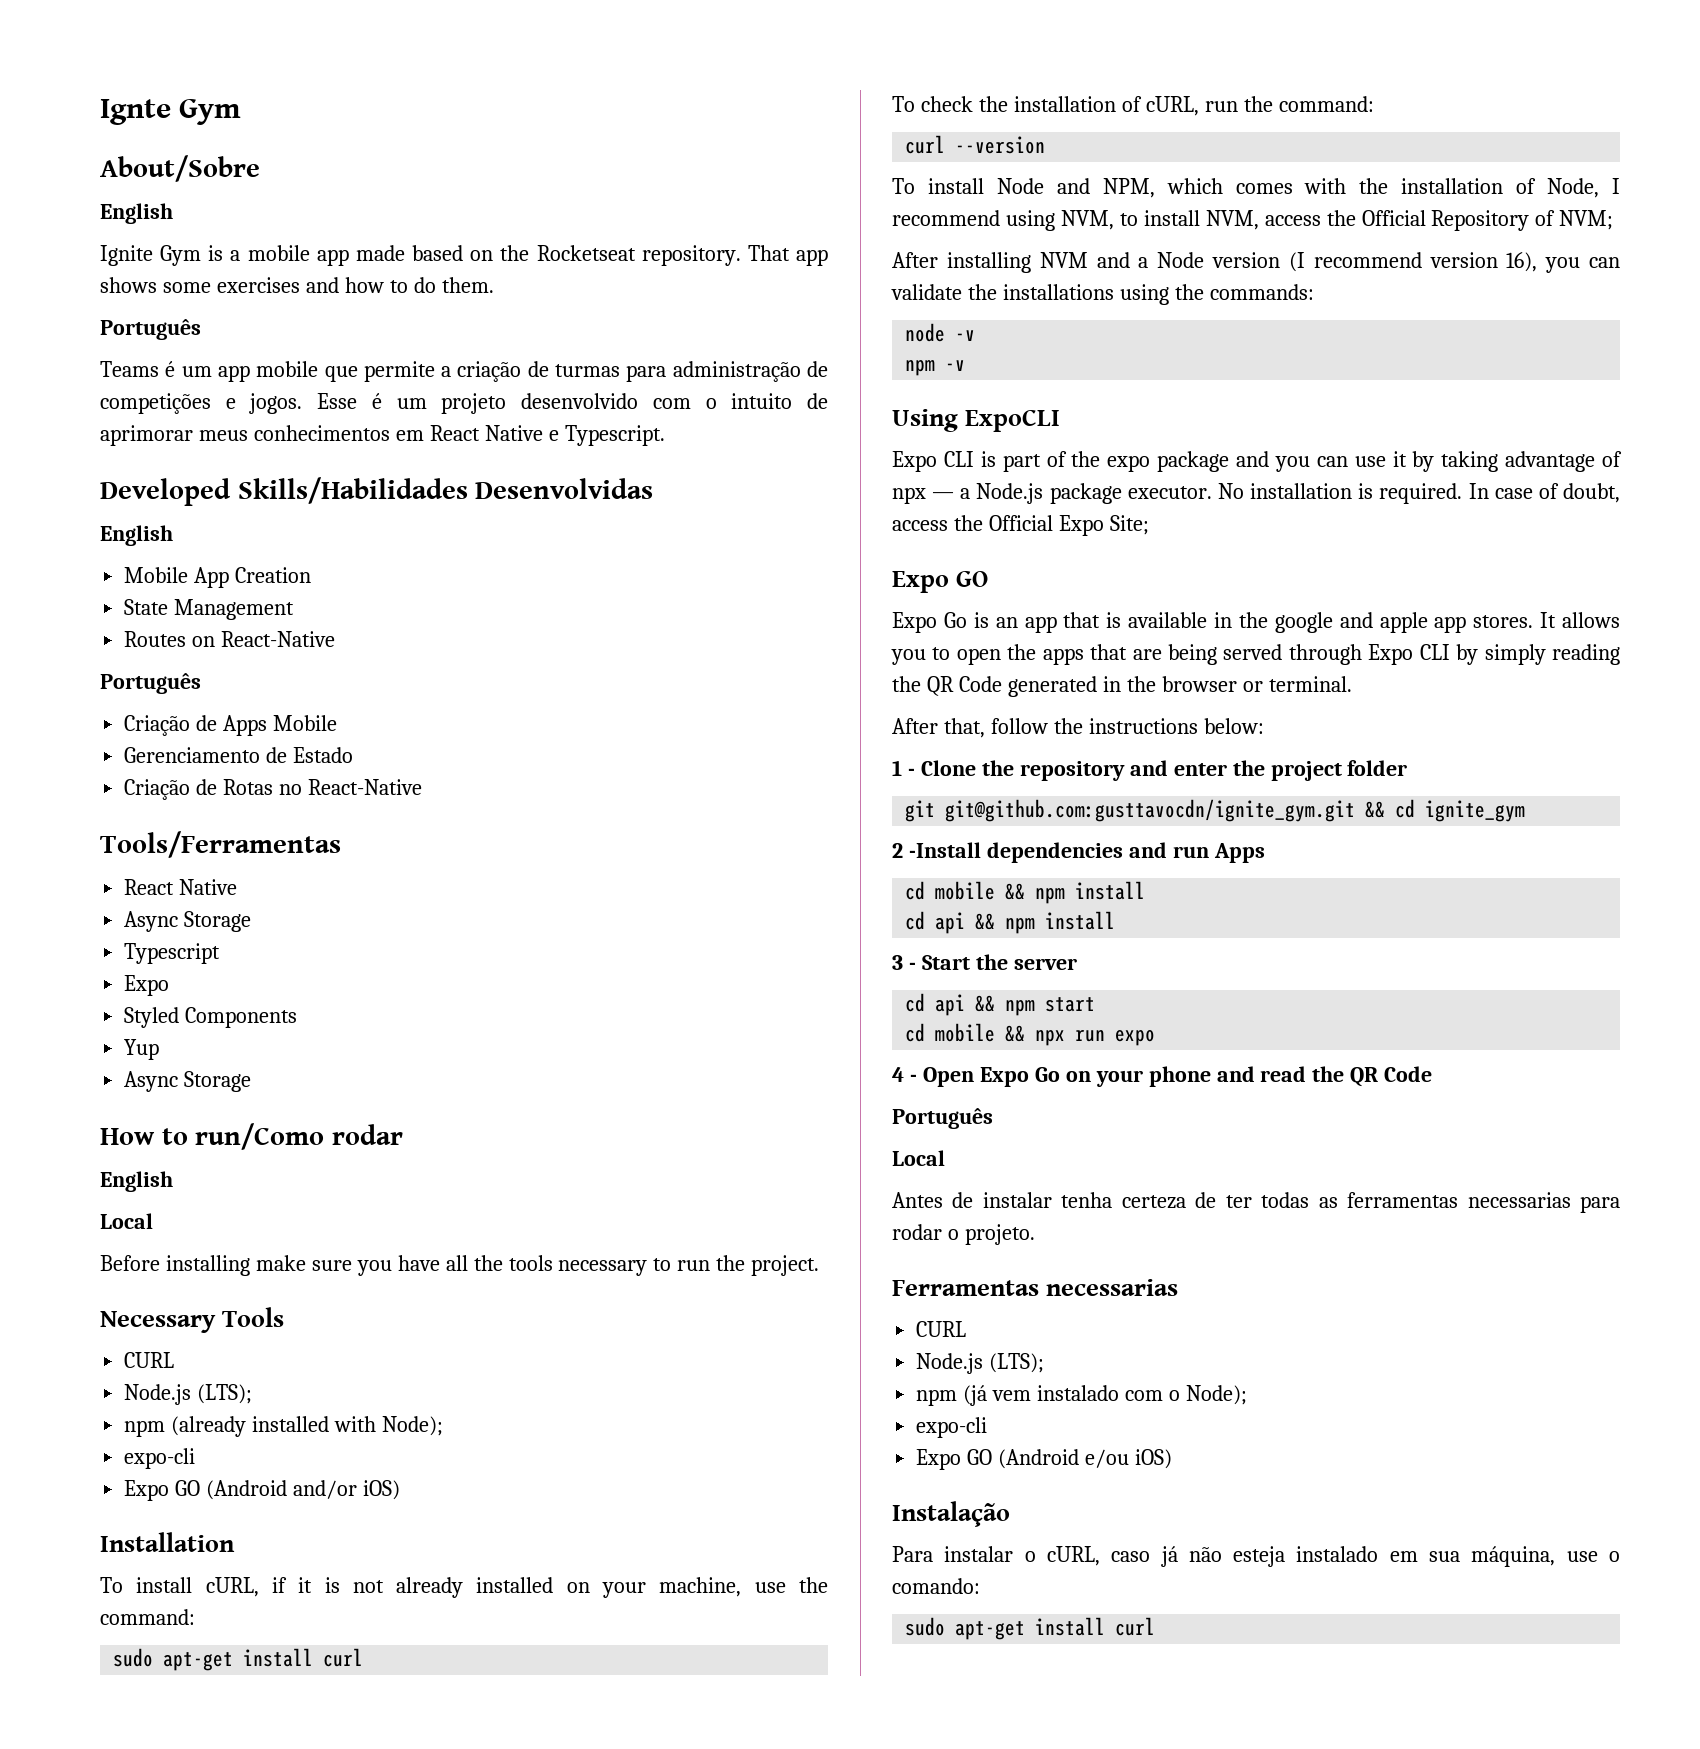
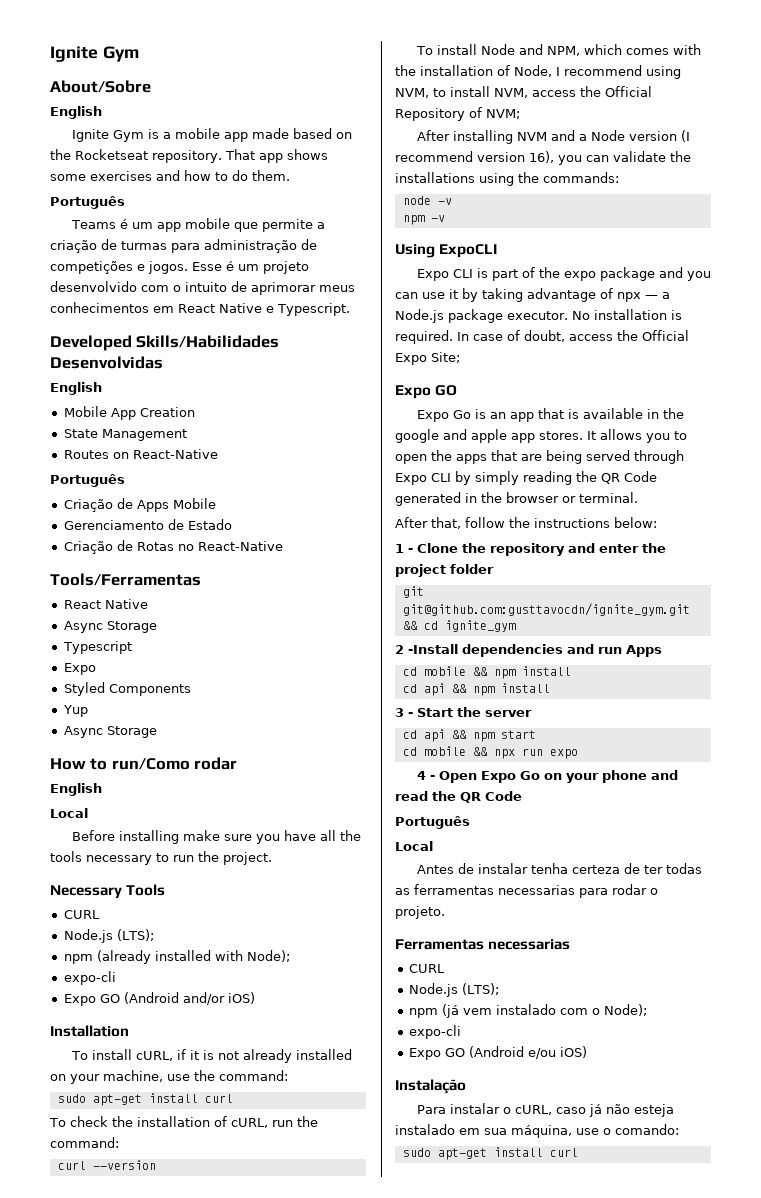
[100,99,171,125] Ignte -> [50,46,98,62] Ignite

